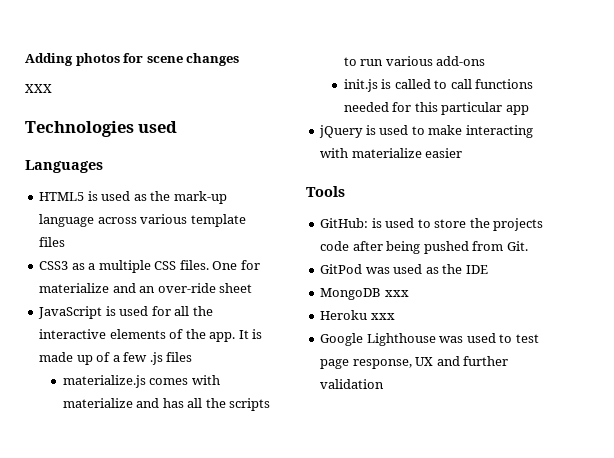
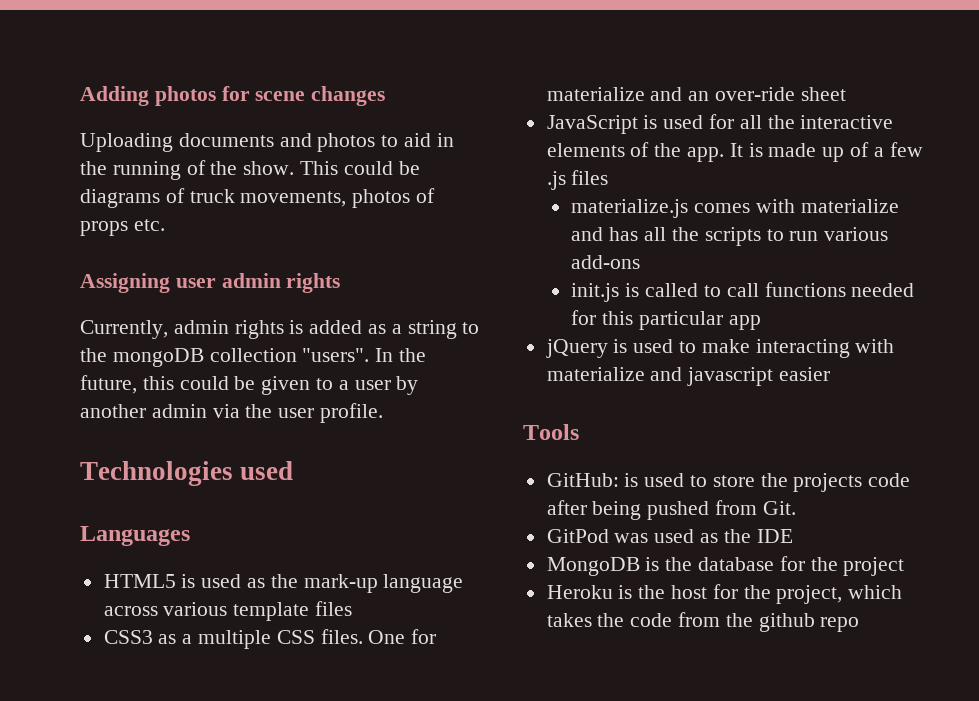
[25,84,52,93] XXX -> [80,133,454,152] [80,160,420,180] [80,188,436,208] [80,219,165,236] [80,273,341,293] [80,320,480,339] [80,348,427,367] [80,375,419,395] [80,403,384,423] Uploading documents and photos to aid in the running of the show. This could be diagrams of truck movements, photos of props etc. // Assigning user admin rights // Currently, admin rights is added as a string to the mongoDB collection "users". In the future, this could be given to a user by another admin via the user profile.
(422, 153) none -> [650,367,774,386] and javascript
[384,290,409,297] [320,310,395,320] [320,333,539,346] [320,356,509,369] [320,379,385,389] xxx // Heroku xxx // Google Lighthouse was used to test page response, UX and further validation -> [645,556,905,576] [546,584,903,604] [546,612,860,632] is the database for the project // Heroku is the host for the project, which takes the code from the github repo

